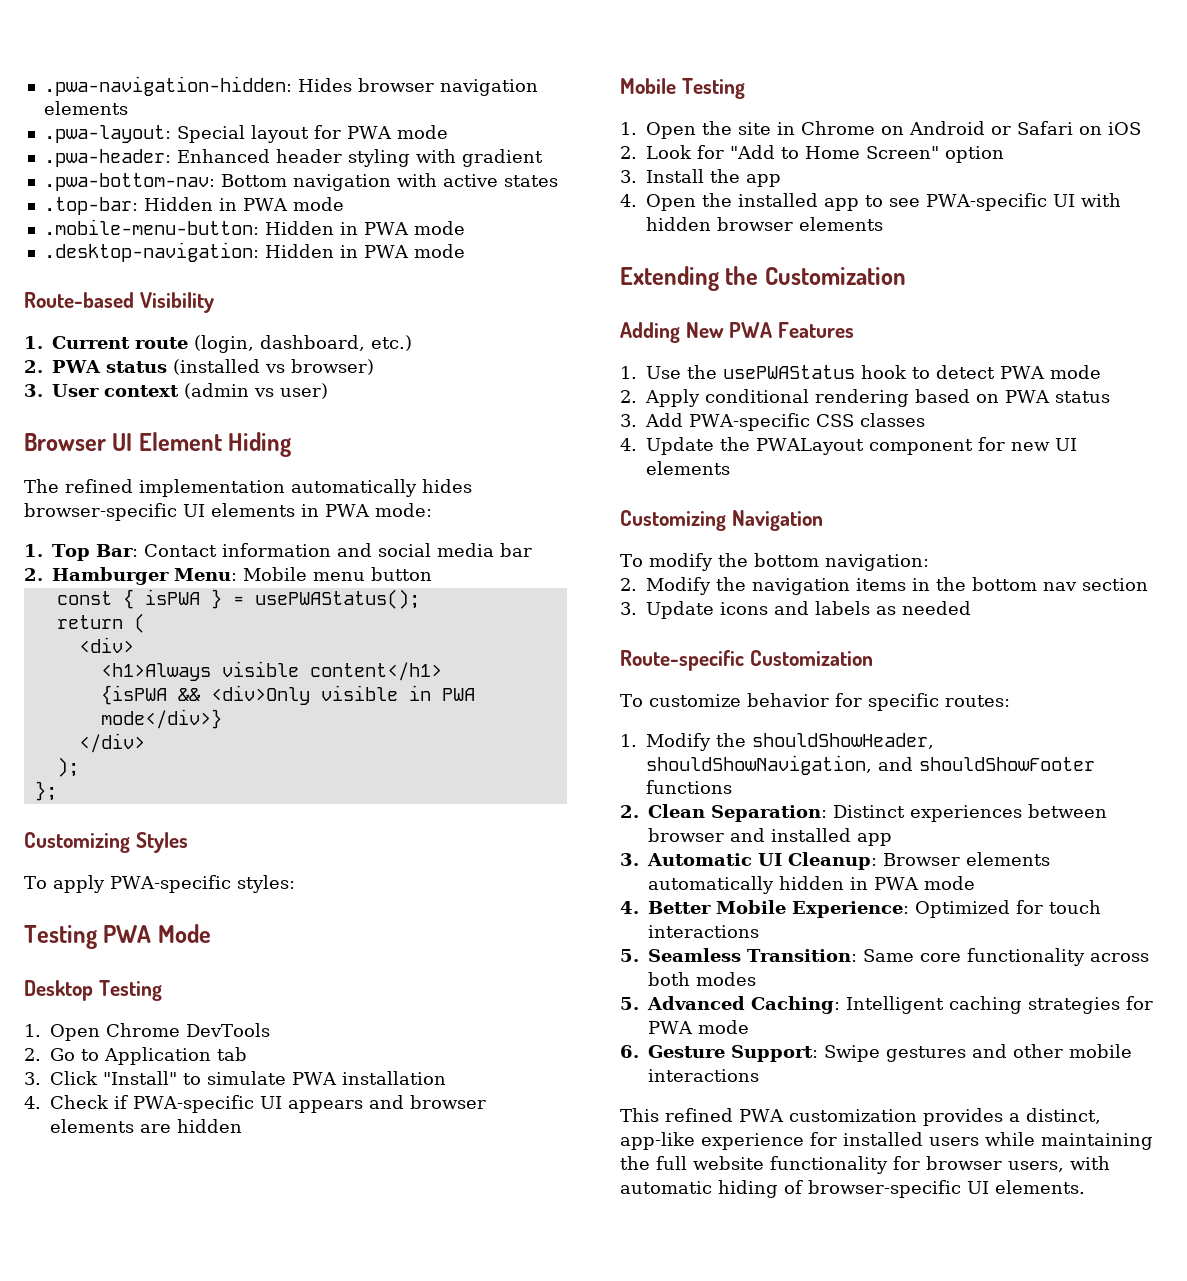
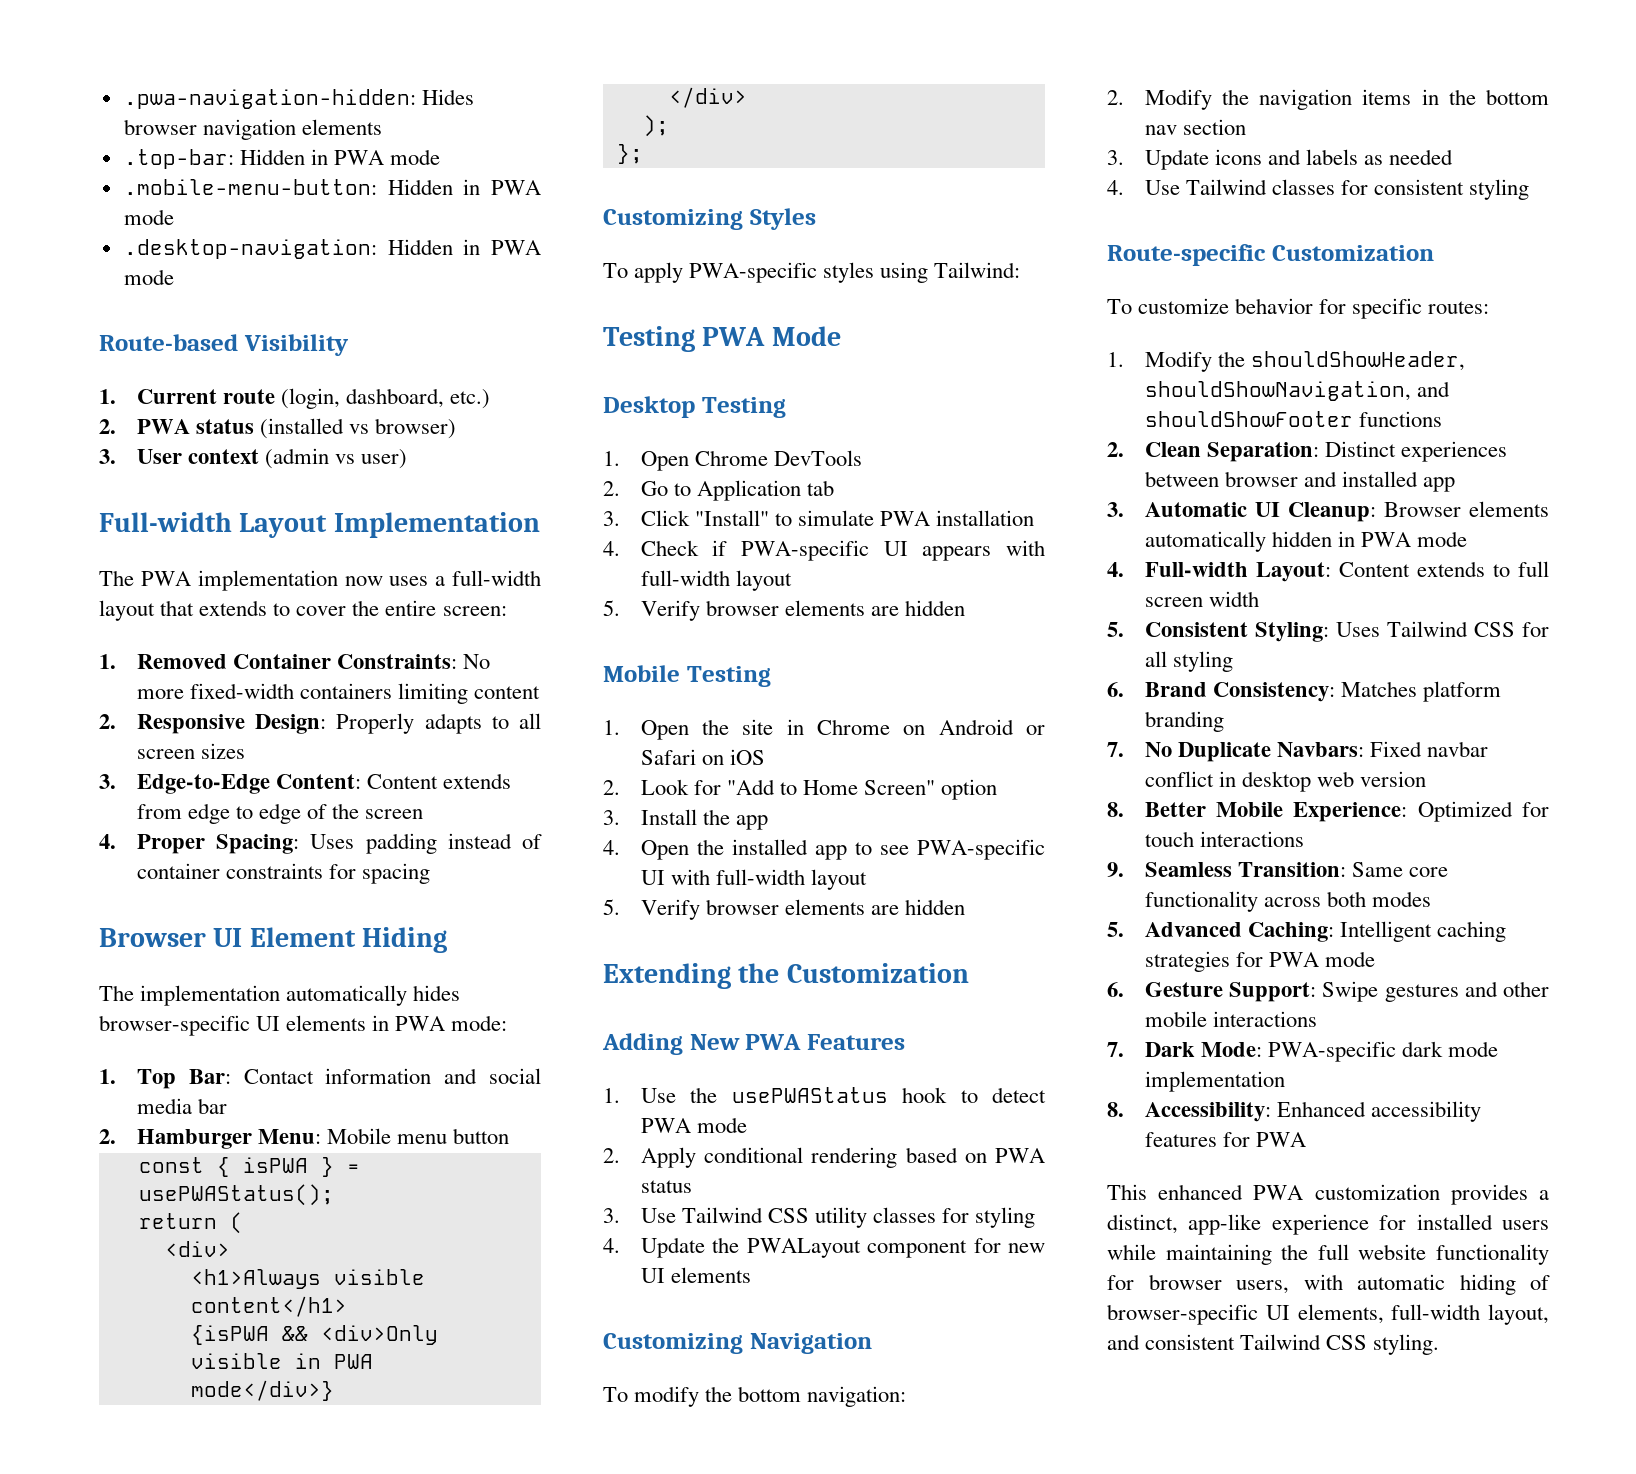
[43,125,448,143] [43,149,543,167] [43,173,558,191] // .pwa-layout: Special layout for PWA mode // .pwa-header: Enhanced header styling with gradient // .pwa-bottom-nav: Bottom navigation with active states -> (382, 127) none
(328, 391) none -> [99,512,540,538] [99,570,541,591] [99,600,507,621] [99,654,491,669] [136,683,541,704] [99,713,541,734] [136,743,245,759] [99,773,512,794] [136,803,424,824] [99,833,542,854] [136,863,431,884] // Full-width Layout Implementation // The PWA implementation now uses a full-width layout that extends to cover the entire screen: // 1. Removed Container Constraints: No more fixed-width containers limiting content // 2. Responsive Design: Properly adapts to all screen sizes // 3. Edge-to-Edge Content: Content extends from edge to edge of the screen // 4. Proper Spacing: Uses padding instead of container constraints for spacing
[65,479,133,493] refined -> (134, 993) none
[236,875,295,893] styles: -> [823,262,1021,283] styles using Tailwind:
[369,1095,405,1109] and -> [1006,540,1045,556] [640,570,792,591] [603,600,700,621] with full-width layout // 5. Verify
[646,217,884,231] hidden browser elements -> [715,869,868,890] [603,899,966,920] full-width layout // 5. Verify browser elements are hidden
[645,413,926,431] Add PWA-specific CSS classes -> [640,1207,1036,1228] Use Tailwind CSS utility classes for styling
(972, 608) none -> [1107,179,1530,200] // 4. Use Tailwind classes for consistent styling
(639, 907) none -> [1144,561,1549,582] [1144,591,1259,607] [1107,621,1549,642] [1144,651,1233,672] [1107,681,1502,702] [1144,711,1224,732] [1107,741,1489,762] [1144,771,1427,792] [1107,802,1124,817] Full-width Layout: Content extends to full screen width // 5. Consistent Styling: Uses Tailwind CSS for all styling // 6. Brand Consistency: Matches platform branding // 7. No Duplicate Navbars: Fixed navbar conflict in desktop web version // 8.
[620,949,639,962] 5. -> [1107,862,1124,877] 9.
(759, 1075) none -> [1107,1041,1499,1062] [1144,1071,1285,1092] [1107,1101,1481,1122] [1144,1132,1306,1147] // 7. Dark Mode: PWA-specific dark mode implementation // 8. Accessibility: Enhanced accessibility features for PWA
[665,1108,733,1122] refined -> [1158,1184,1244,1200] enhanced
[995,1180,1085,1194] elements. -> [1297,1304,1549,1325] [1107,1334,1440,1355] elements, full-width layout, and consistent Tailwind CSS styling.

